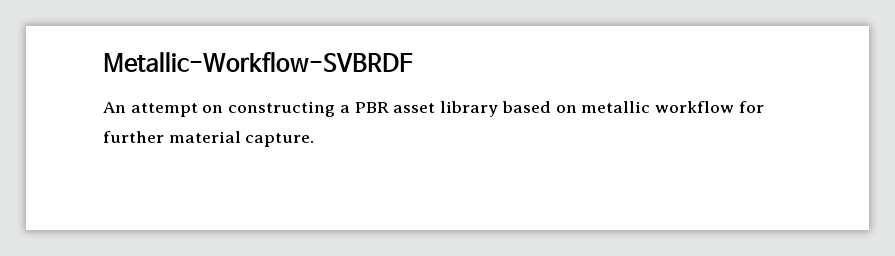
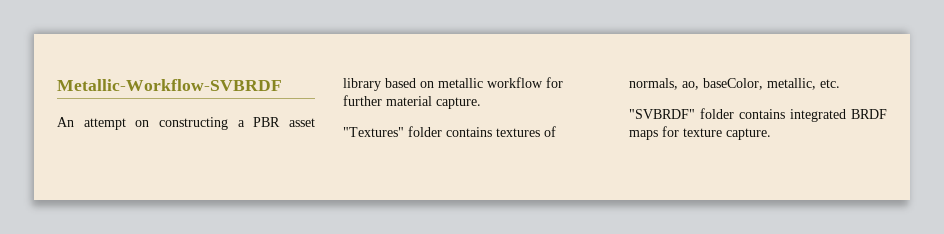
(315, 140) none -> [343,126,556,137] [629,78,840,90] [629,108,887,122] [629,126,771,140] // "Textures" folder contains textures of normals, ao, baseColor, metallic, etc. // "SVBRDF" folder contains integrated BRDF maps for texture capture.

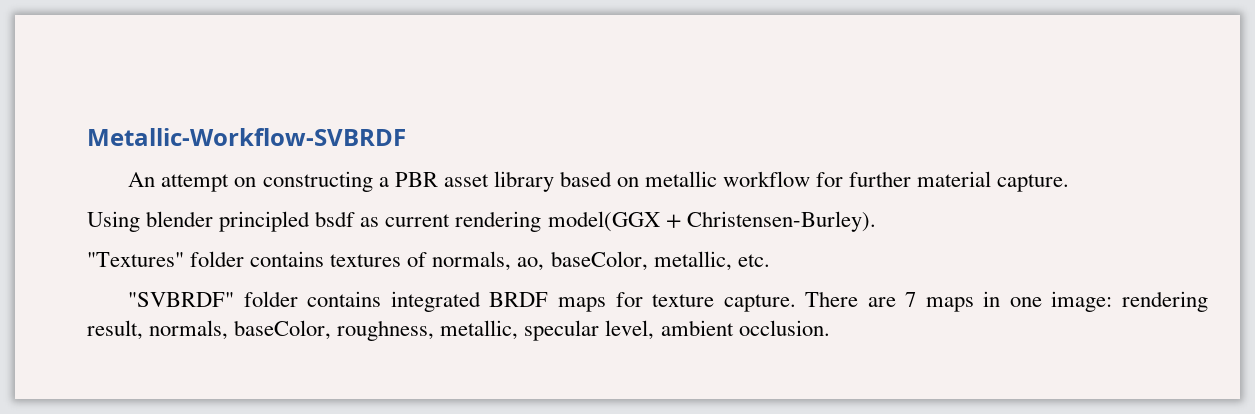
(481, 103) none -> [87,211,876,232] // Using blender principled bsdf as current rendering model(GGX + Christensen-Burley).
(771, 134) none -> [805,291,1209,312] [87,320,830,341] There are 7 maps in one image: rendering result, normals, baseColor, roughness, metallic, specular level, ambient occlusion.

